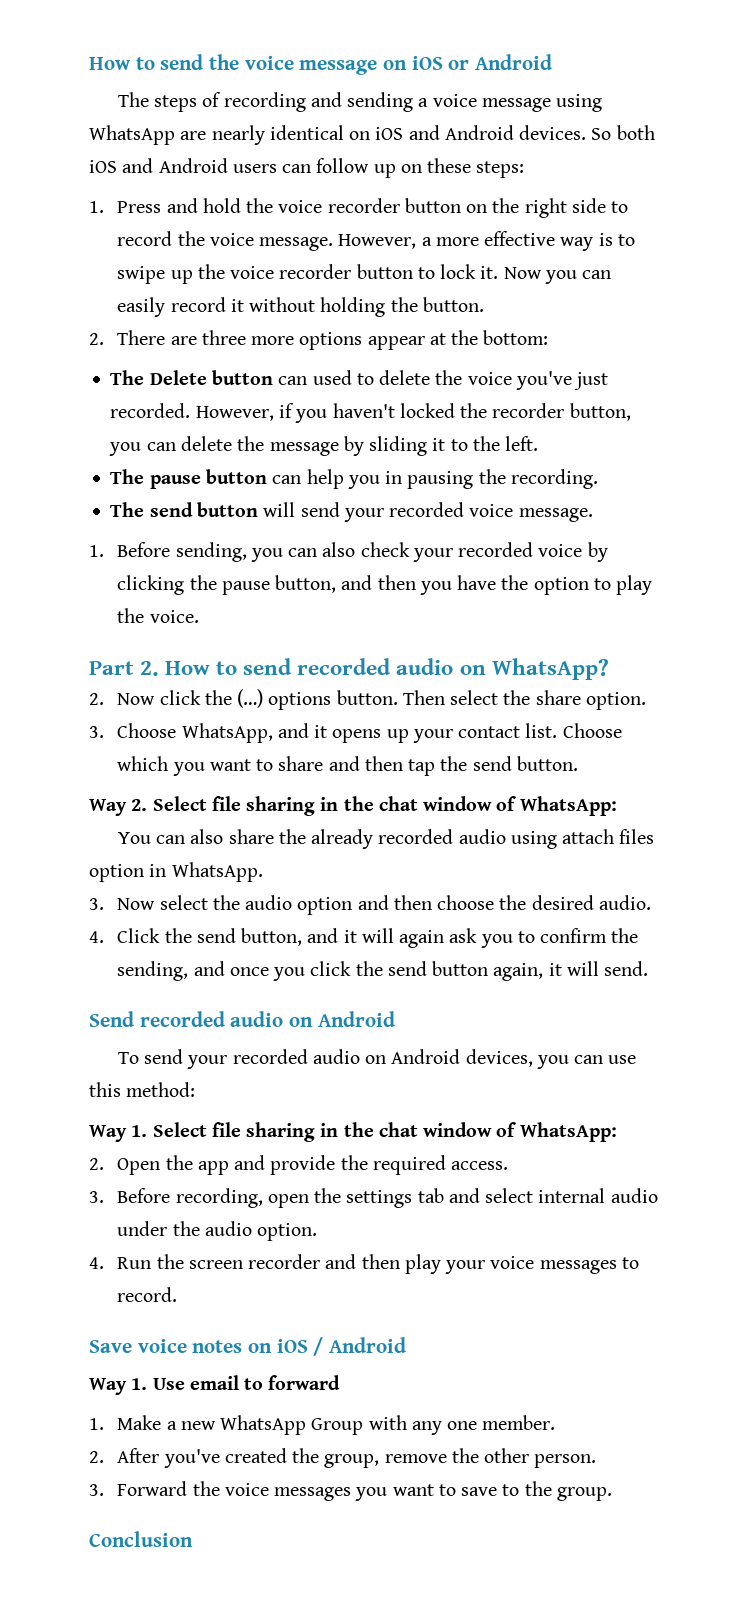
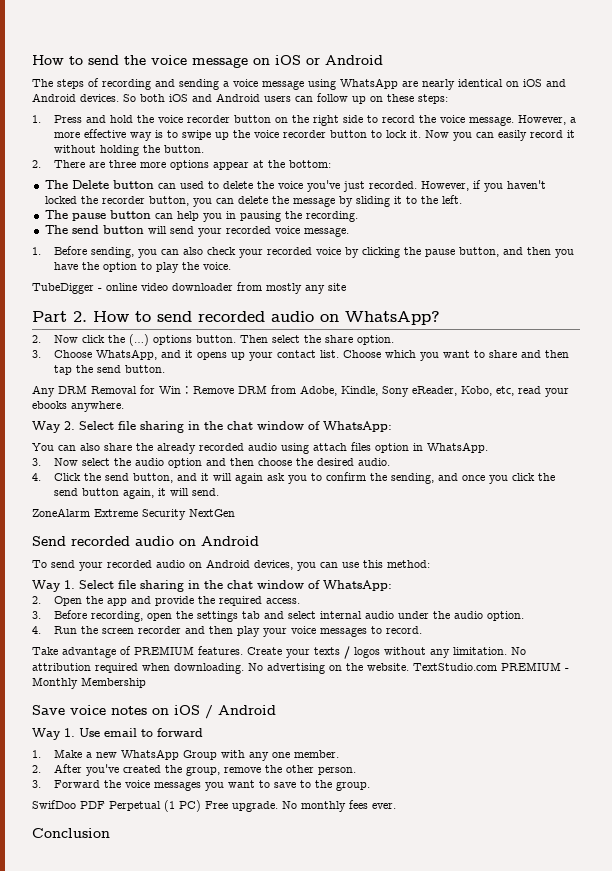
(199, 616) none -> [32,282,346,294] // TubeDigger - online video downloader from mostly any site
(578, 763) none -> [32,385,569,397] [32,401,124,412] // Any DRM Removal for Win：Remove DRM from Adobe, Kindle, Sony eReader, Kobo, etc, read your ebooks anywhere.
(649, 968) none -> [32,508,235,520] // ZoneAlarm Extreme Security NextGen
(178, 1294) none -> [32,646,526,659] [32,662,569,674] [32,677,146,689] // Take advantage of PREMIUM features. Create your texts / logos without any limitation. No attribution required when downloading. No advertising on the website. TextStudio.com PREMIUM - Monthly Membership
(612, 1494) none -> [32,800,396,812] // SwifDoo PDF Perpetual (1 PC) Free upgrade. No monthly fees ever.

